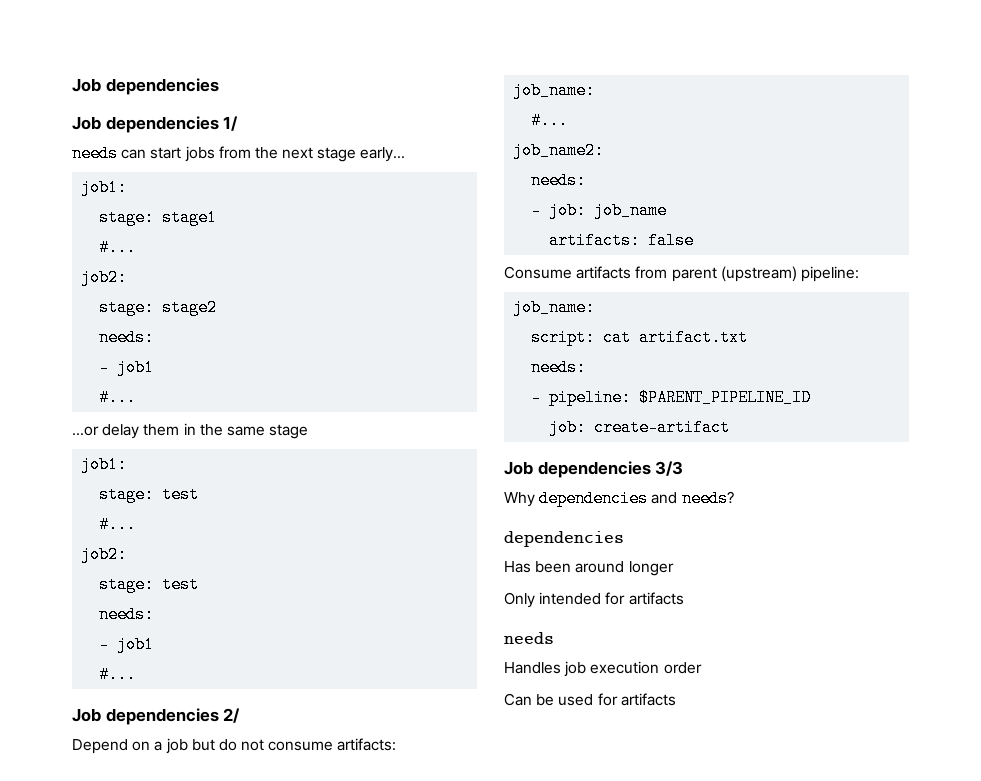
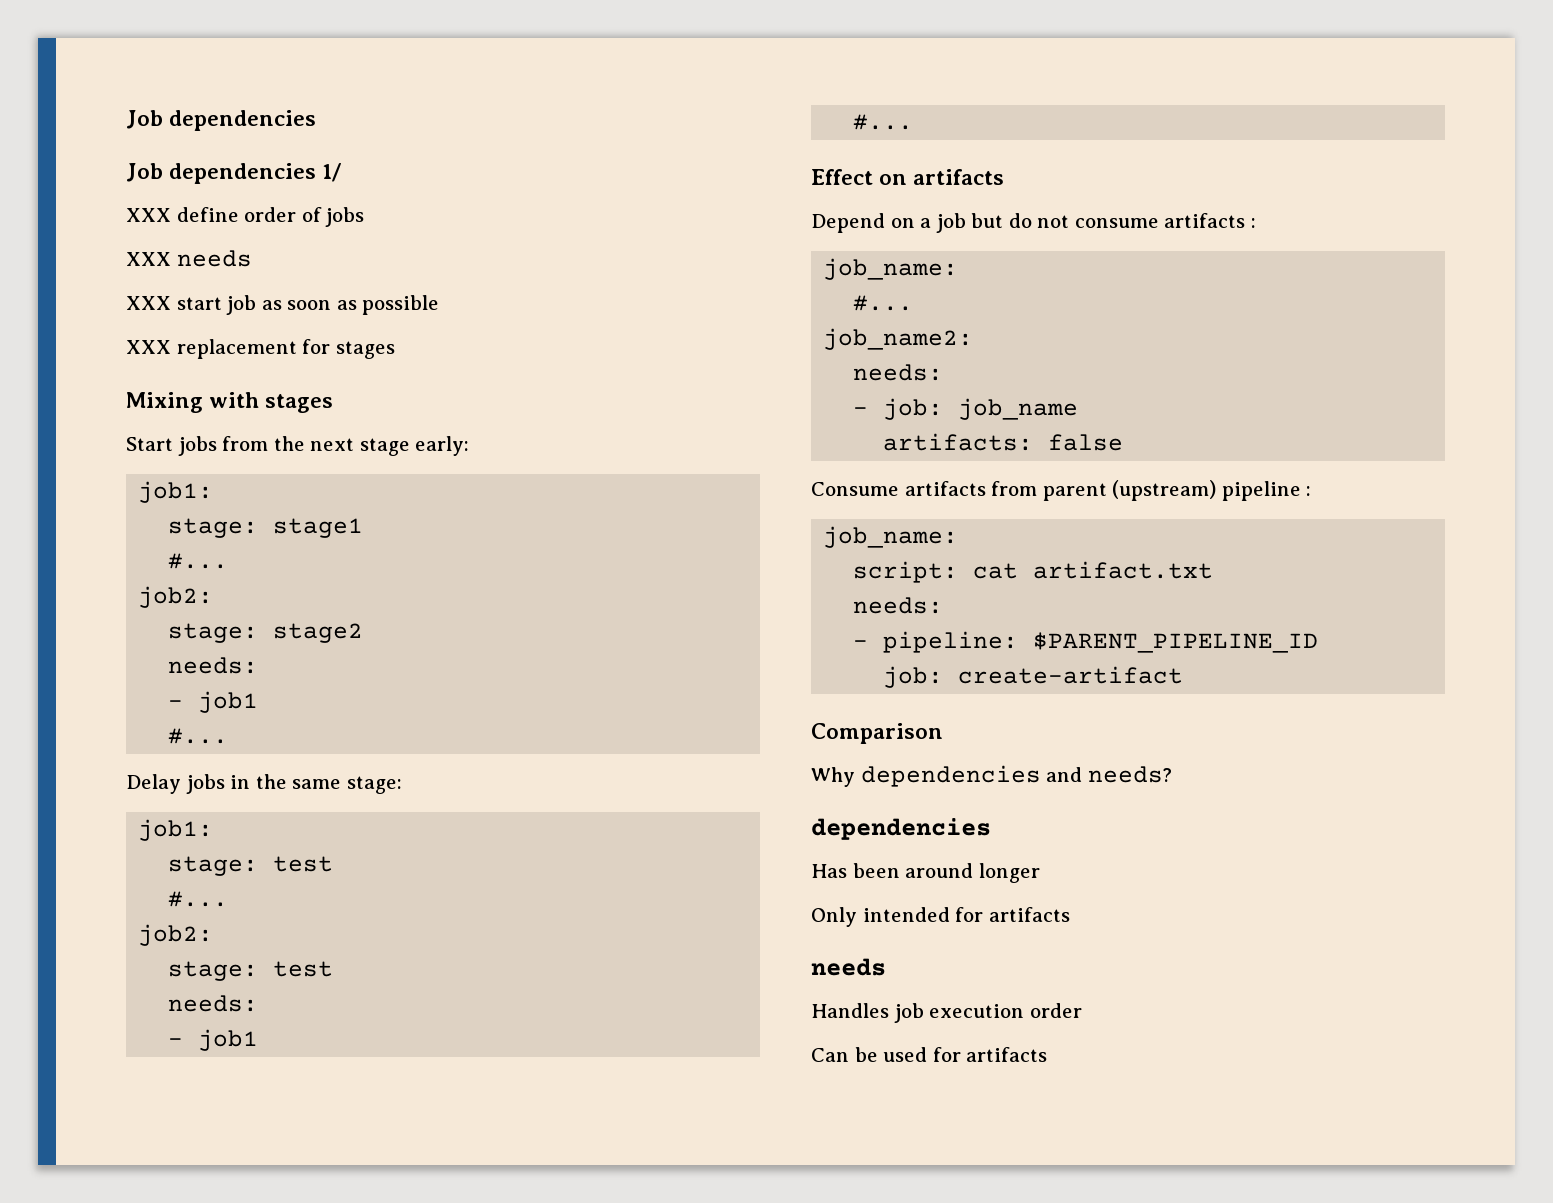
[72,145,182,162] needs can start -> [126,207,365,227] [126,250,252,267] [126,295,440,315] [126,339,395,359] [126,392,334,413] [126,437,173,451] XXX define order of jobs // XXX needs // XXX start job as soon as possible // XXX replacement for stages // Mixing with stages // Start
[360,147,406,162] early... -> [415,436,470,456] early:
[72,424,180,439] ...or delay them -> [126,774,225,794] Delay jobs
[269,424,309,439] stage -> [346,776,402,794] stage:
[72,708,241,725] Job dependencies 2/ -> [811,169,1005,185] Effect on artifacts
[337,738,397,751] artifacts: -> [1164,213,1256,228] artifacts :
[800,266,859,282] pipeline: -> [1221,481,1312,501] pipeline :
[504,461,684,478] Job dependencies 3/3 -> [811,723,943,744] Comparison

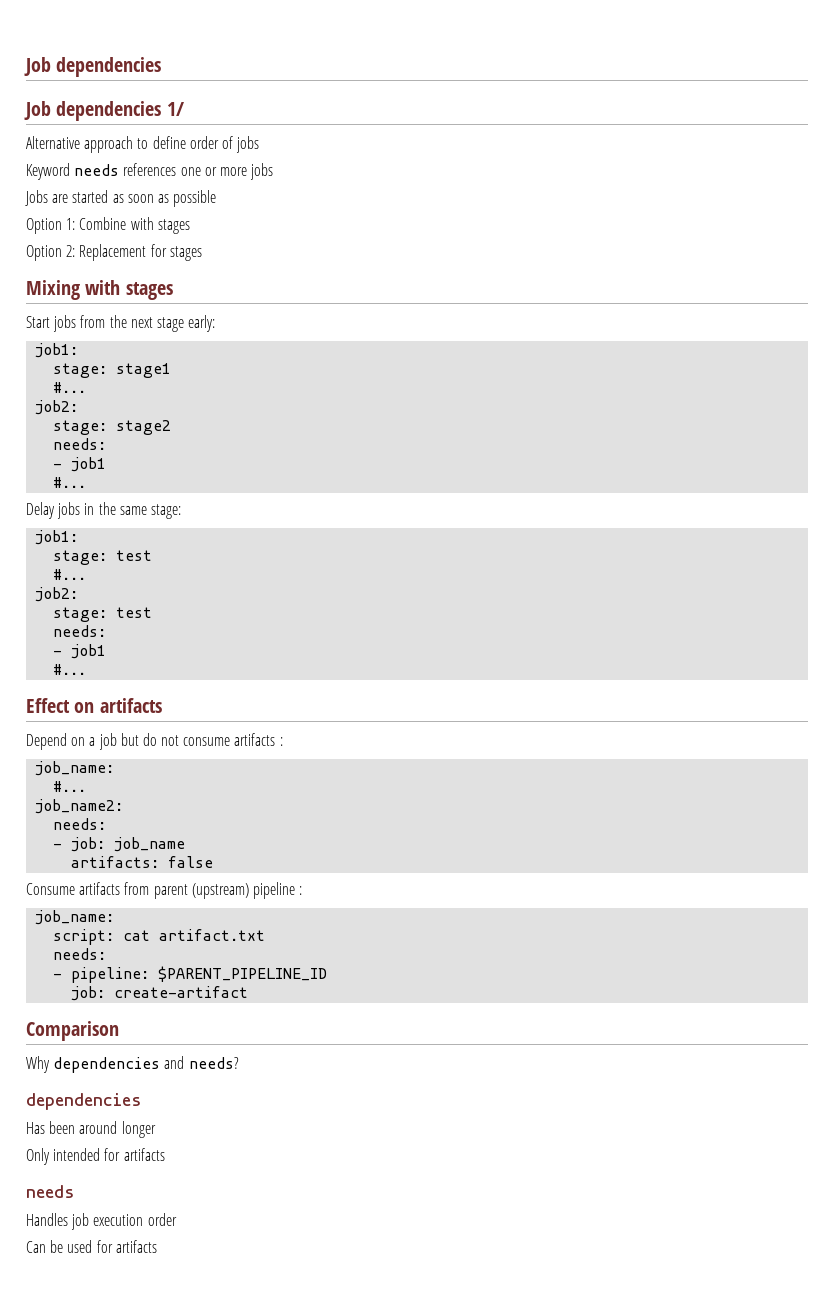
[126,208,171,222] XXX -> [26,136,149,153] Alternative approach to
[126,250,252,267] [126,295,440,315] [126,339,297,359] XXX needs // XXX start job as soon as possible // XXX replacement -> [26,163,274,180] [25,190,217,207] [26,217,190,234] [26,244,147,261] Keyword needs references one or more jobs // Jobs are started as soon as possible // Option 1: Combine with stages // Option 2: Replacement

